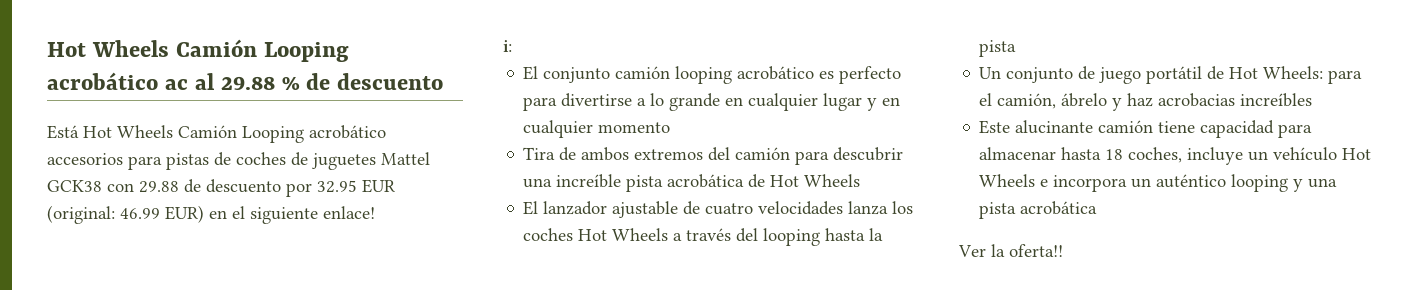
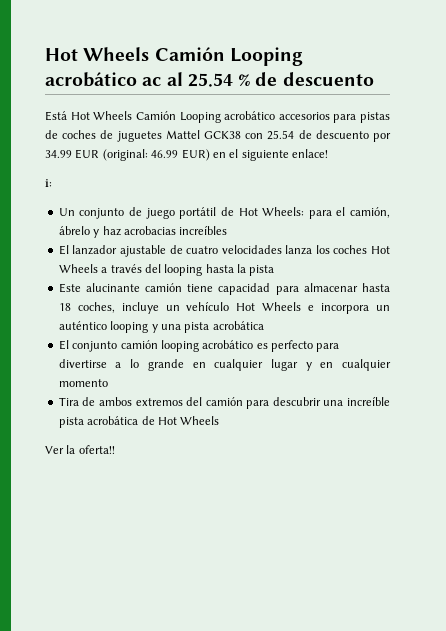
[220,76,275,90] 29.88 -> [187,73,233,87] 25.54
[139,181,179,193] 29.88 -> [267,130,295,140] 25.54
[317,180,357,193] 32.95 -> [45,150,72,158] 34.99
(512, 46) none -> [58,207,390,219] [58,226,228,238] [58,245,390,257] [58,264,275,276] [58,283,390,295] [58,302,391,314] [58,321,264,333] // Un conjunto de juego portátil de Hot Wheels: para el camión, ábrelo y haz acrobacias increíbles // El lanzador ajustable de cuatro velocidades lanza los coches Hot Wheels a través del looping hasta la pista // Este alucinante camión tiene capacidad para almacenar hasta 18 coches, incluye un vehículo Hot Wheels e incorpora un auténtico looping y una pista acrobática
[523,201,914,218] [523,228,884,246] [979,40,1017,57] [979,66,1363,84] [979,93,1313,111] [979,120,1313,138] [979,147,1372,165] [979,174,1338,192] [979,201,1098,219] // El lanzador ajustable de cuatro velocidades lanza los coches Hot Wheels a través del looping hasta la pista // Un conjunto de juego portátil de Hot Wheels: para el camión, ábrelo y haz acrobacias increíbles // Este alucinante camión tiene capacidad para almacenar hasta 18 coches, incluye un vehículo Hot Wheels e incorpora un auténtico looping y una pista acrobática -> (220, 420) none

